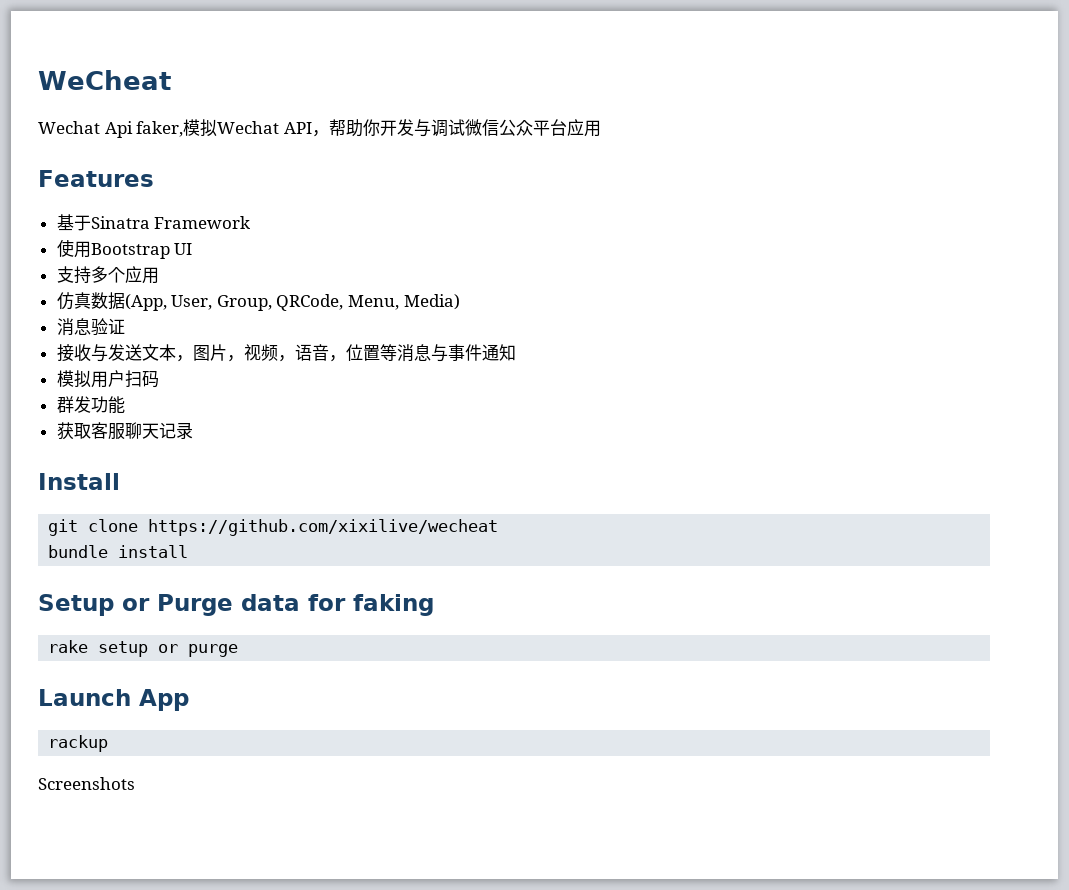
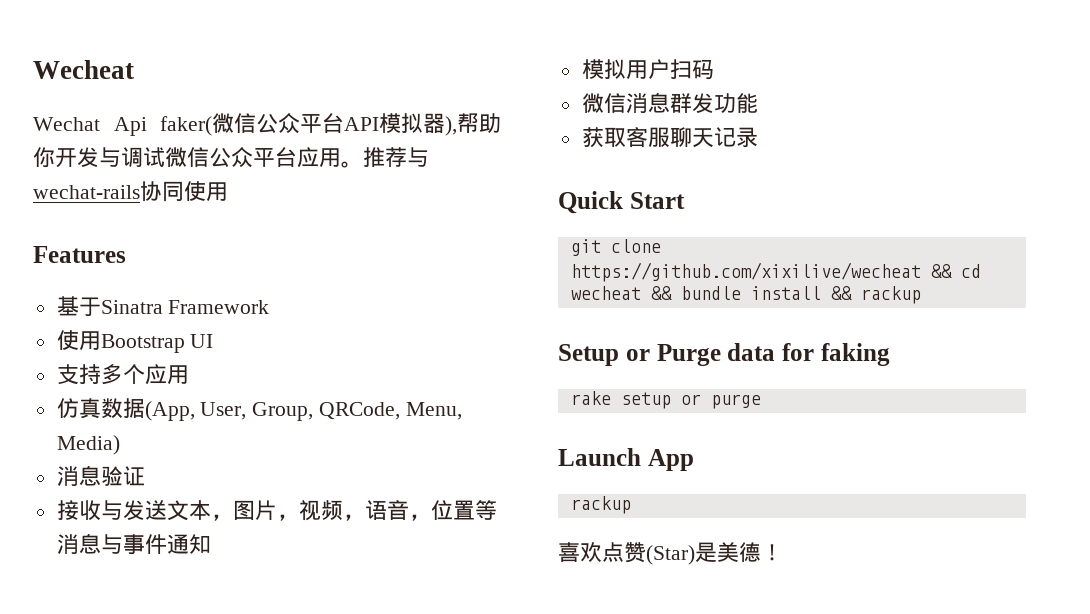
[38,70,171,90] WeCheat -> [33,60,134,79] Wecheat
[136,119,329,137] faker,模拟Wechat API， -> [160,113,457,136] faker(微信公众平台API模拟器),
(601, 128) none -> [341,147,429,168] [33,181,228,202] 。推荐与wechat-rails协同使用
(159, 379) none -> [581,92,670,113] 微信消息
[38,473,120,490] Install -> [558,191,685,214] Quick Start
(499, 527) // -> [930,264,981,278] [570,286,672,300] && cd wecheat &&
(189, 551) none -> [830,286,921,304] && rackup
[38,777,135,790] Screenshots -> [558,542,783,565] 喜欢点赞(Star)是美德！

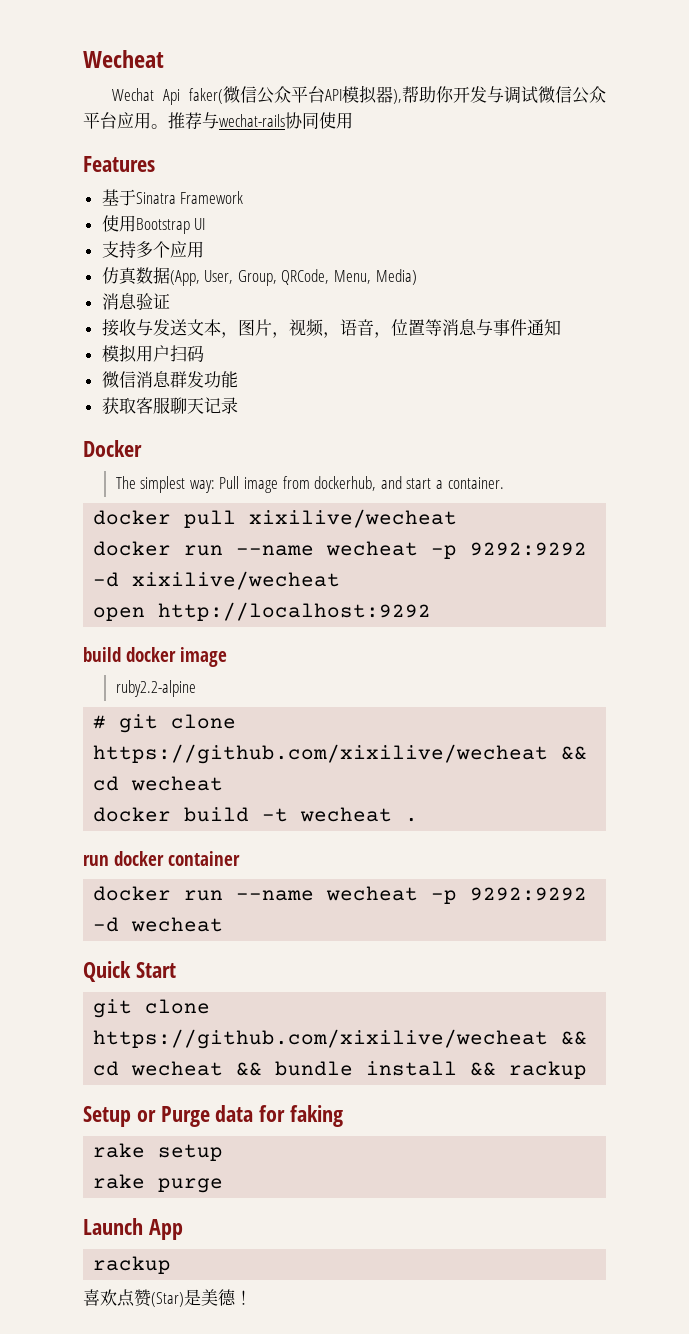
(758, 137) none -> [83,440,142,457] [115,476,504,493] [93,509,458,528] [93,541,588,559] [93,571,341,590] [93,602,432,621] [83,647,228,667] [115,680,196,697] [93,714,237,733] [93,744,588,764] [93,776,224,791] [93,807,419,822] [83,851,241,866] [93,886,588,904] [93,917,224,932] // Docker // The simplest way: Pull image from dockerhub, and start a container. // docker pull xixilive/wecheat // docker run --name wecheat -p 9292:9292 -d xixilive/wecheat // open http://localhost:9292 // build docker image // ruby2.2-alpine // # git clone https://github.com/xixilive/wecheat && cd wecheat // docker build -t wecheat . // run docker container // docker run --name wecheat -p 9292:9292 -d wecheat
[680,394,701,405] or -> [93,1174,146,1189] // rake

